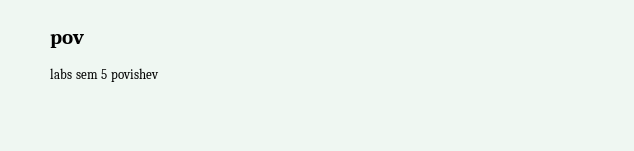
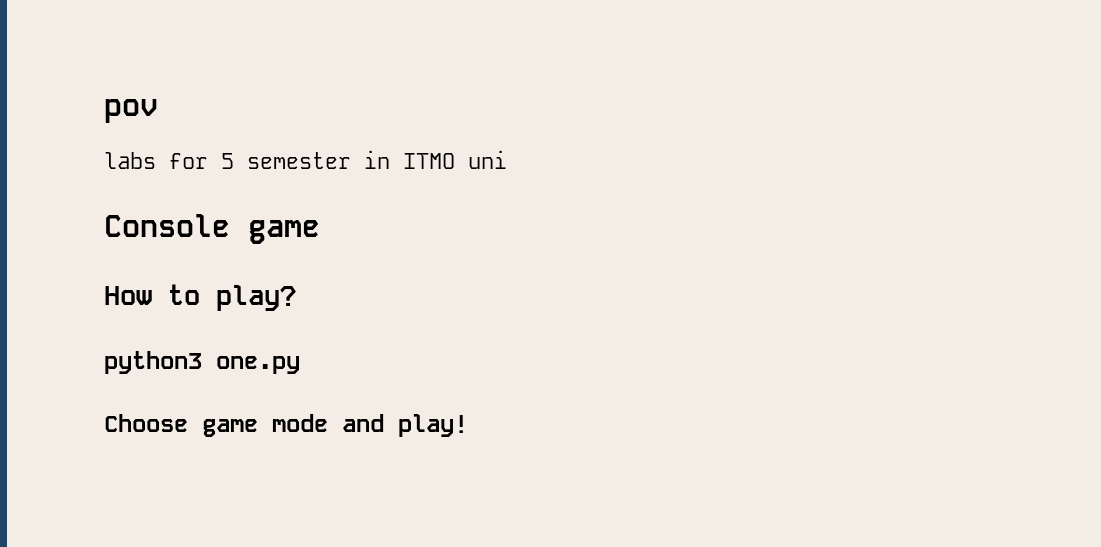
[75,68,159,82] sem 5 povishev -> [169,150,507,169] [104,214,320,244] [104,284,296,311] [104,351,300,374] [104,414,468,437] for 5 semester in ITMO uni // Console game // How to play? // python3 one.py // Choose game mode and play!

